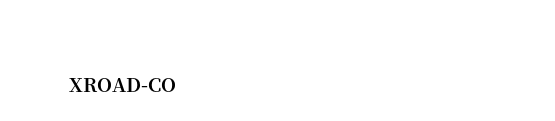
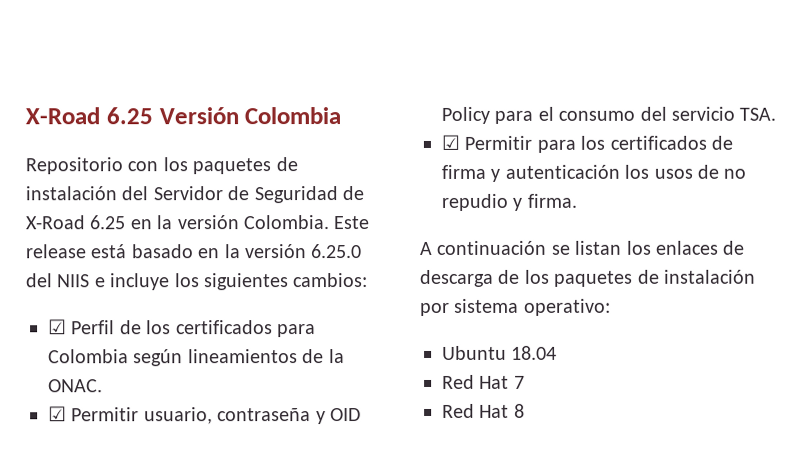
[69,78,176,92] XROAD-CO -> [25,107,342,125] [25,157,298,175] [25,186,364,204] [25,215,370,230] [26,244,363,259] [26,273,369,291] [48,319,316,338] [48,349,345,367] [48,379,103,393] [48,406,361,425] [441,106,777,124] [441,134,733,153] [441,164,747,182] [441,193,577,211] [420,240,746,255] [420,269,756,287] [420,298,611,316] [442,345,558,360] [442,374,525,389] [442,403,525,418] X-Road 6.25 Versión Colombia // Repositorio con los paquetes de instalación del Servidor de Seguridad de X-Road 6.25 en la versión Colombia. Este release está basado en la versión 6.25.0 del NIIS e incluye los siguientes cambios: // ☑ Perfil de los certificados para Colombia según lineamientos de la ONAC. // ☑ Permitir usuario, contraseña y OID Policy para el consumo del servicio TSA. // ☑ Permitir para los certificados de firma y autenticación los usos de no repudio y firma. // A continuación se listan los enlaces de descarga de los paquetes de instalación por sistema operativo: // Ubuntu 18.04 // Red Hat 7 // Red Hat 8

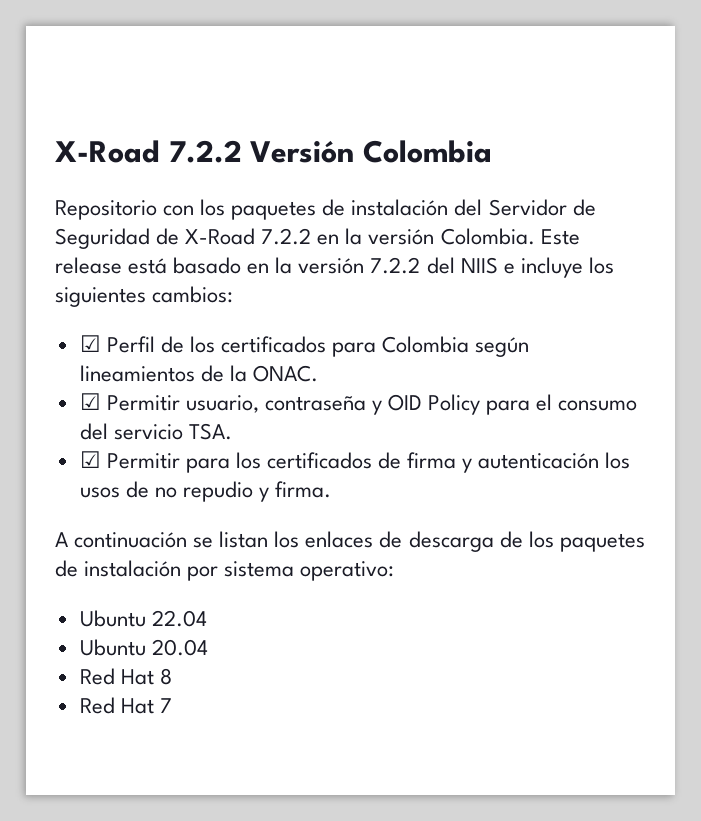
[25,107,153,125] X-Road 6.25 -> [55,140,242,163] X-Road 7.2.2
[89,215,126,230] 6.25 -> [261,228,312,245] 7.2.2
[311,244,363,259] 6.25.0 -> [370,257,421,274] 7.2.2
[511,345,558,360] 18.04 -> [151,610,207,627] [79,639,208,656] [79,668,172,685] 22.04 // Ubuntu 20.04 // Red Hat 8
[442,403,525,418] // Red Hat 8 -> (172, 705) none

